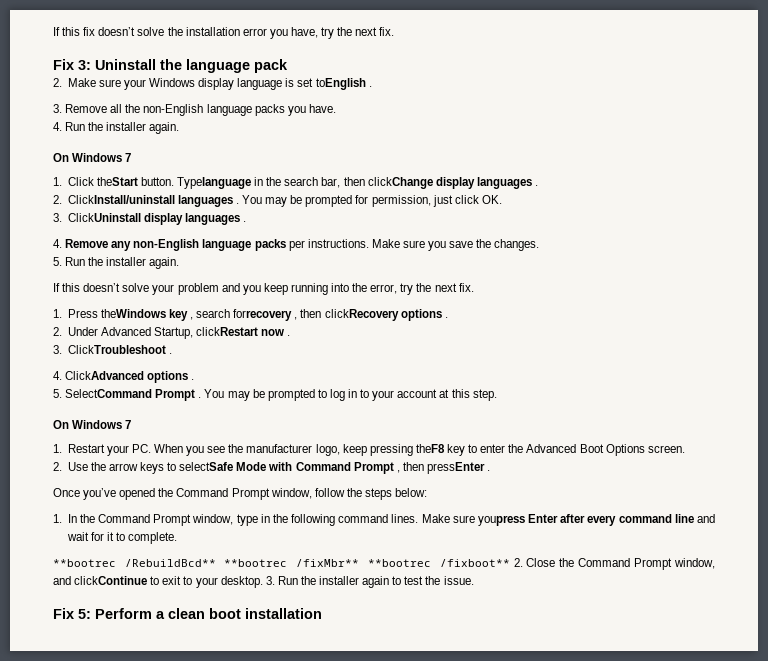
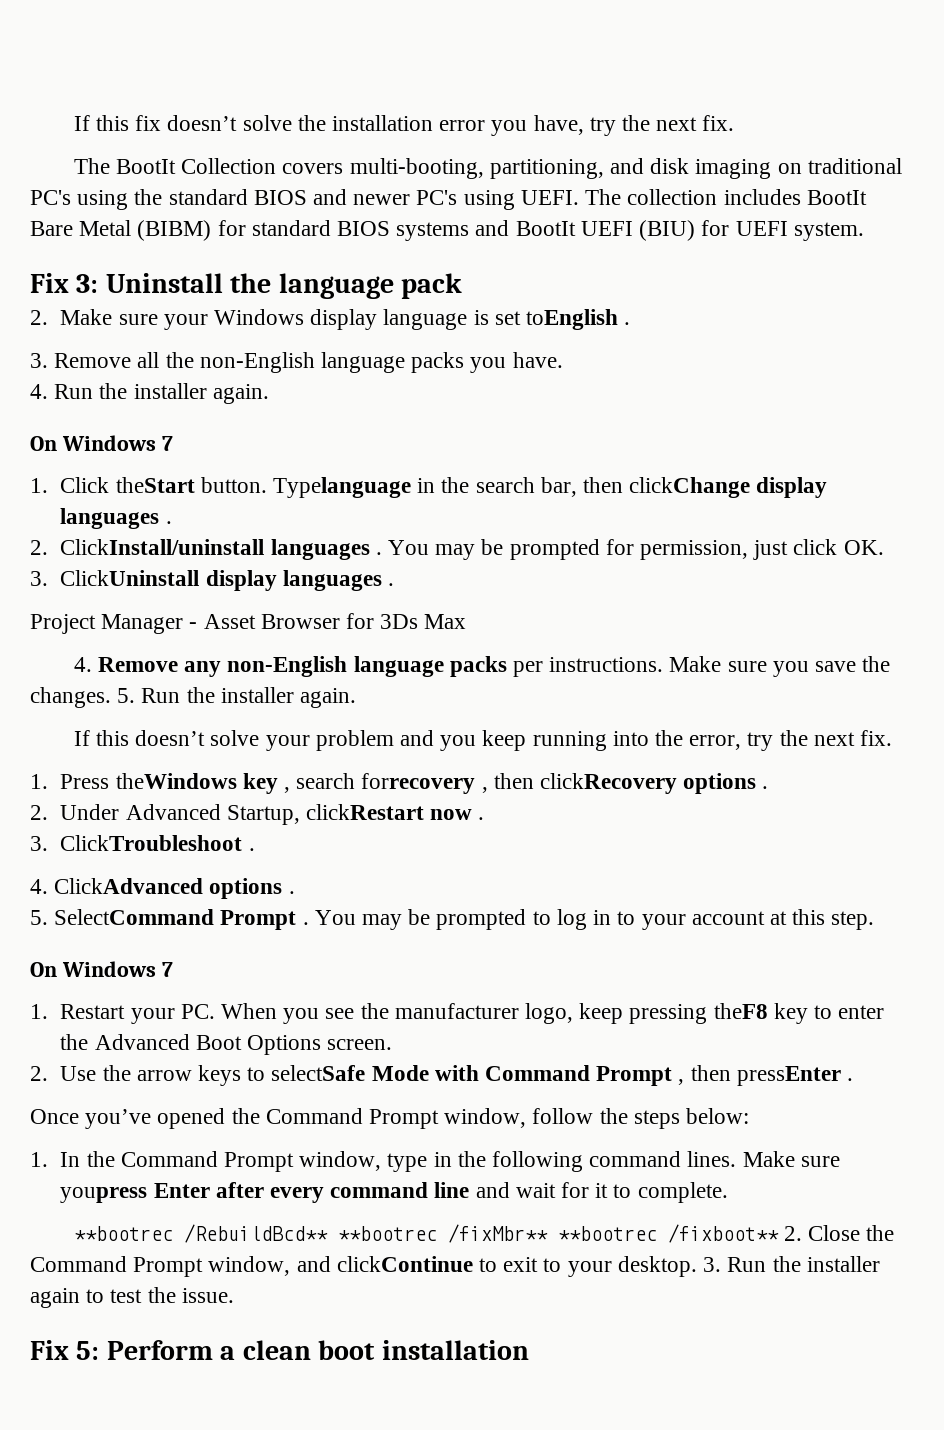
(395, 31) none -> [73,158,902,179] [30,189,867,210] [30,220,864,241] // The BootIt Collection covers multi-booting, partitioning, and disk imaging on traditional PC's using the standard BIOS and newer PC's using UEFI. The collection includes BootIt Bare Metal (BIBM) for standard BIOS systems and BootIt UEFI (BIU) for UEFI system.
(247, 221) none -> [30,613,467,634] // Project Manager - Asset Browser for 3Ds Max
(540, 245) // -> (111, 697) none

